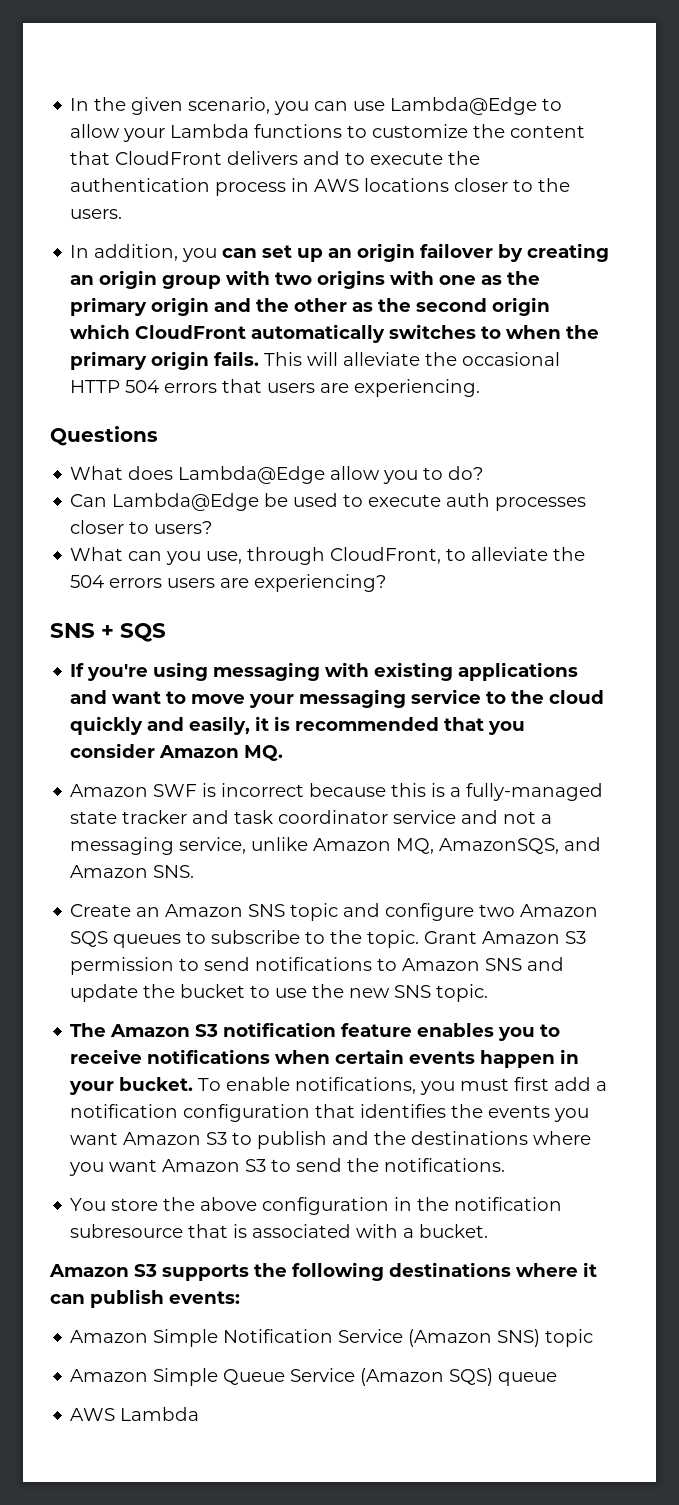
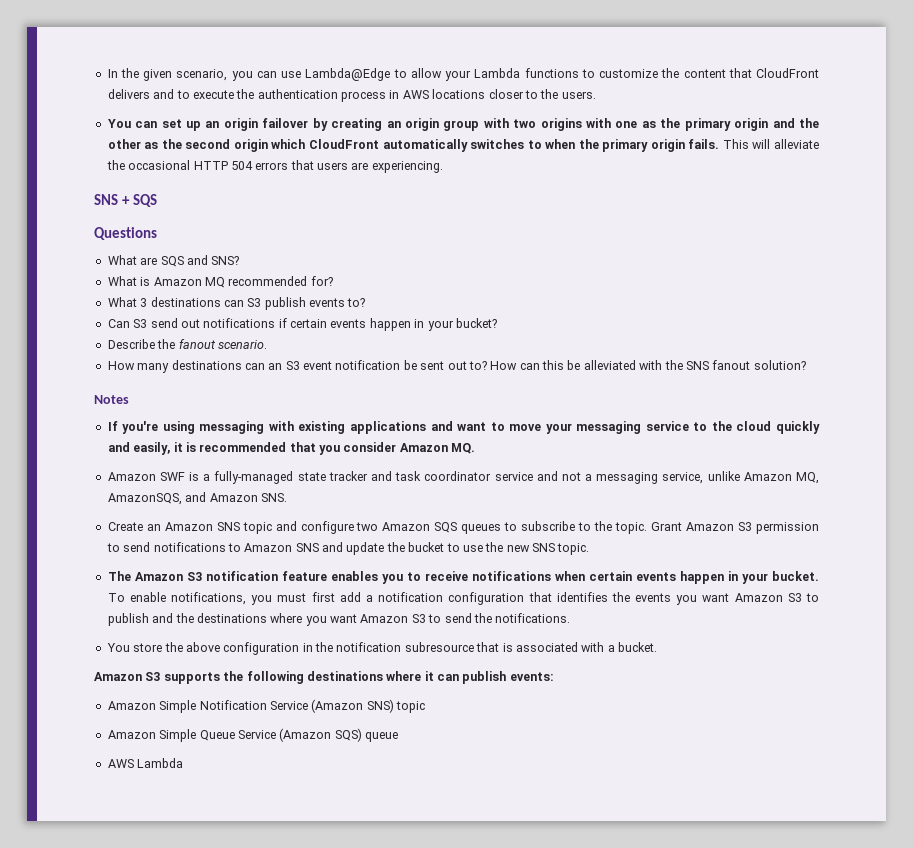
[70,244,218,262] In addition, you -> [107,119,131,128] You
(481, 388) none -> [94,194,158,207] // SNS + SQS
[128,466,484,484] [70,493,587,511] [70,520,213,534] [70,547,586,565] [70,574,387,592] [50,623,166,642] does Lambda@Edge allow you to do? // Can Lambda@Edge be used to execute auth processes closer to users? // What can you use, through CloudFront, to alleviate the 504 errors users are experiencing? // SNS + SQS -> [140,255,240,267] [107,276,333,288] [107,297,366,310] [107,318,497,331] [107,339,267,349] [107,360,806,373] [94,395,129,404] are SQS and SNS? // What is Amazon MQ recommended for? // What 3 destinations can S3 publish events to? // Can S3 send out notifications if certain events happen in your bucket? // Describe the fanout scenario. // How many destinations can an S3 event notification be sent out to? How can this be alleviated with the SNS fanout solution? // Notes
[221,783,446,797] incorrect because this is -> (200, 476) none

